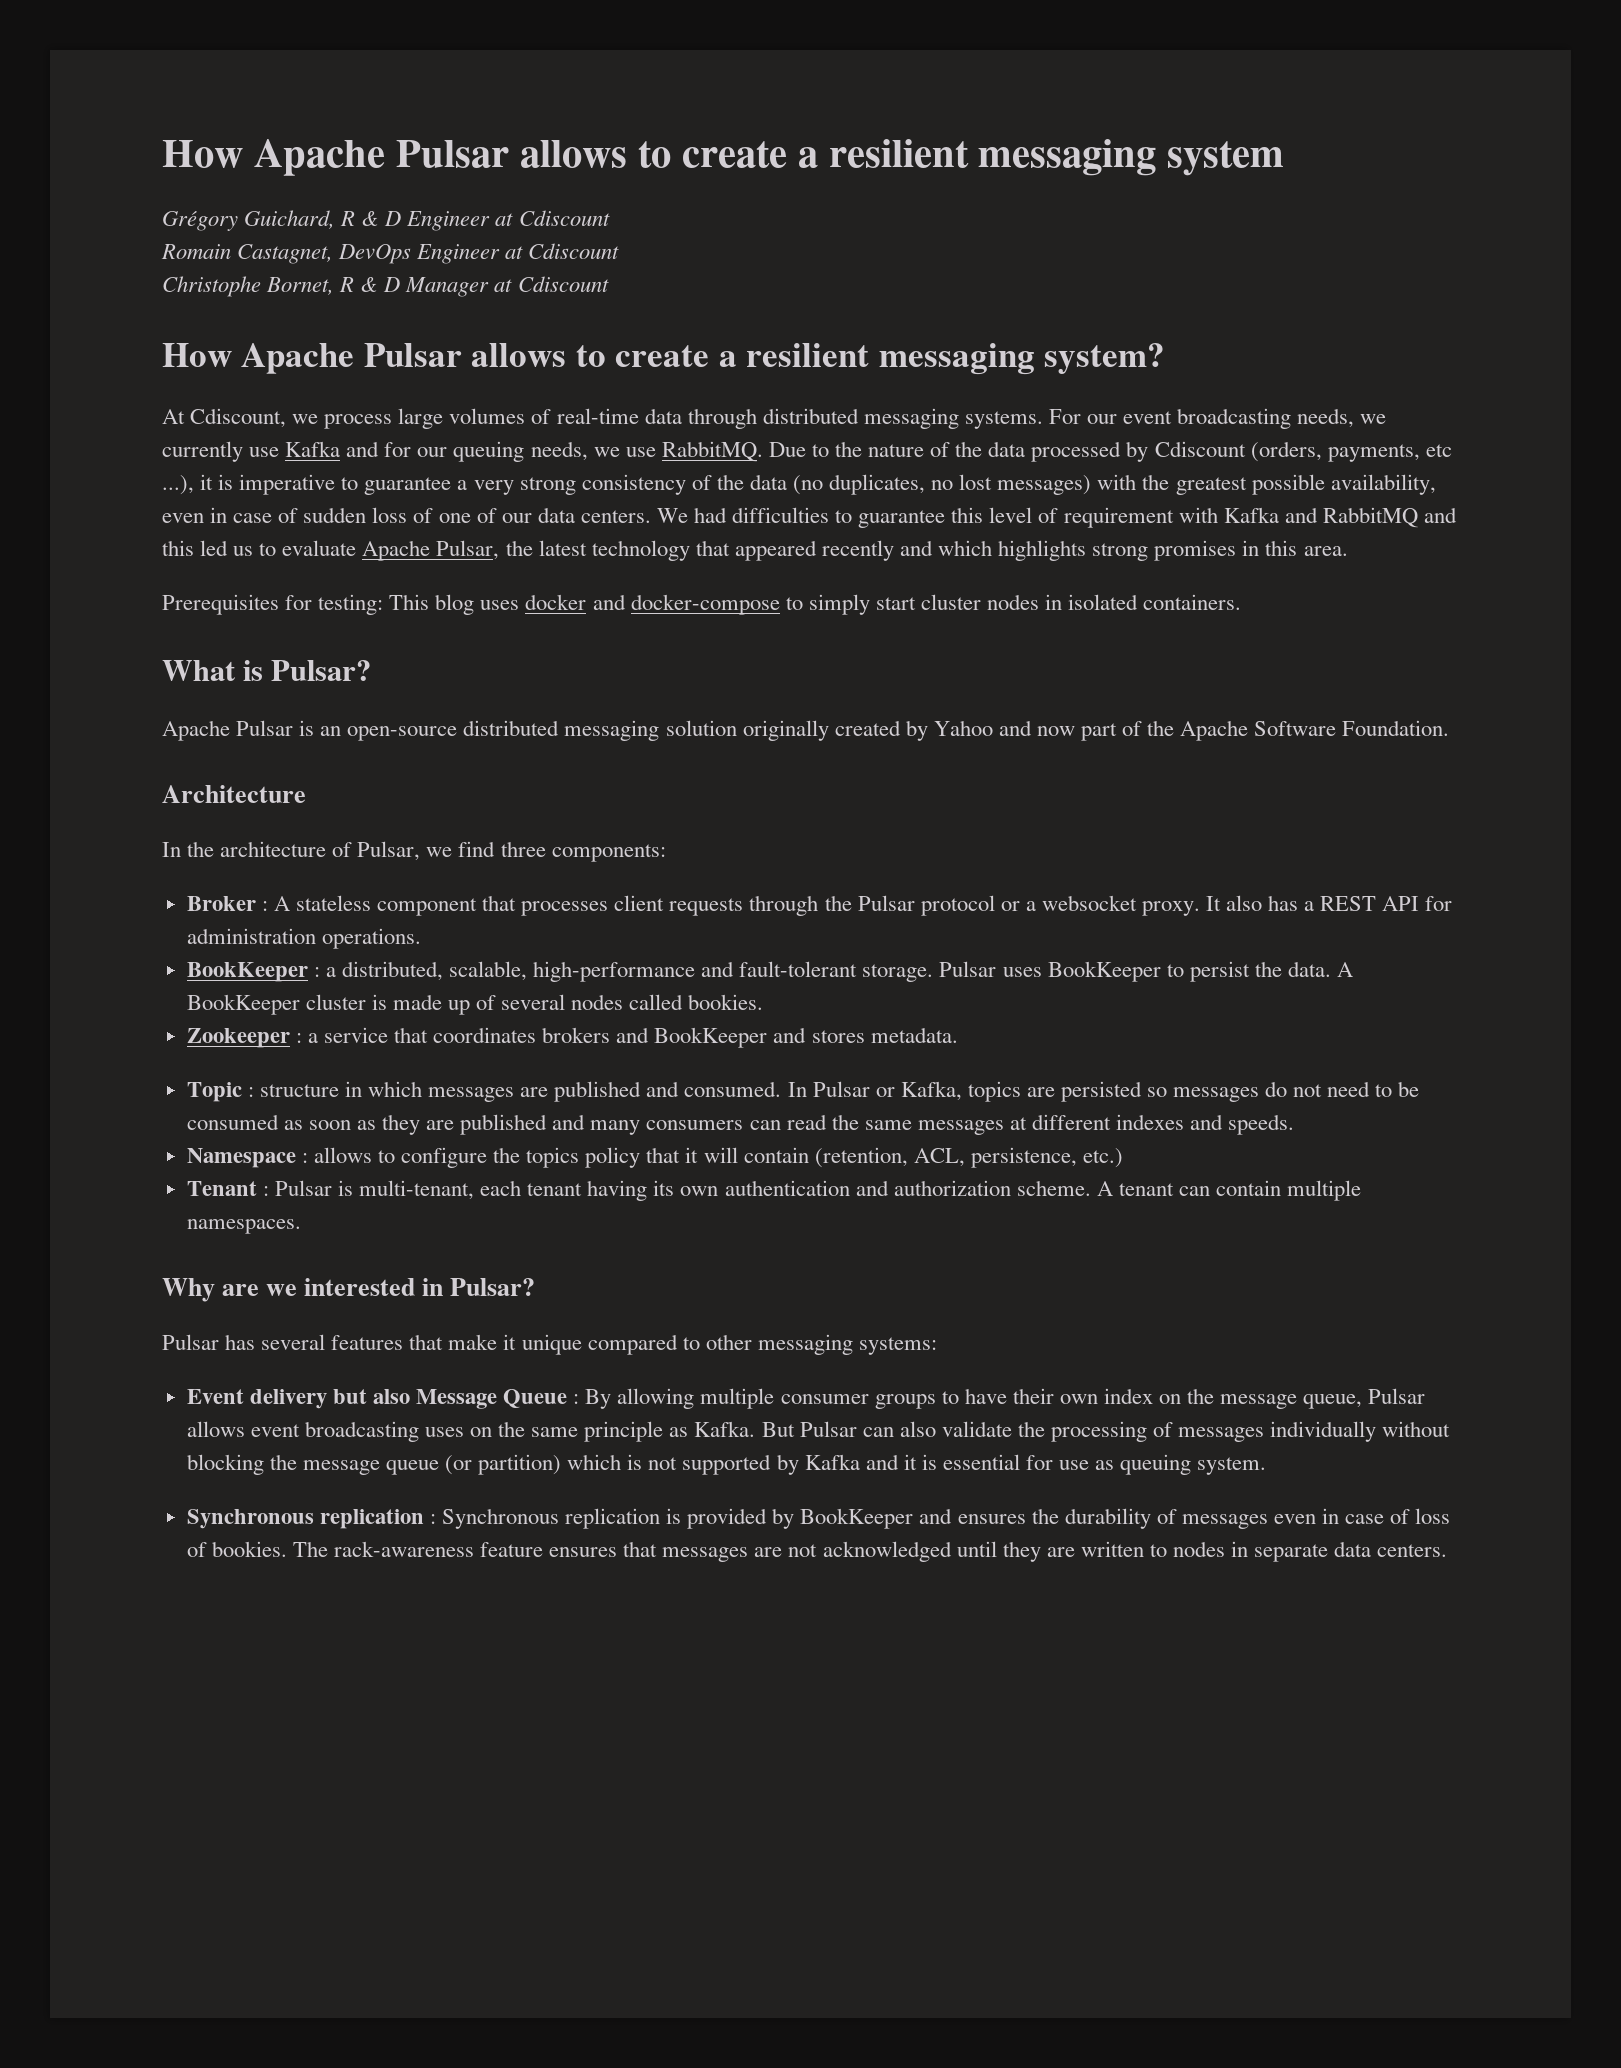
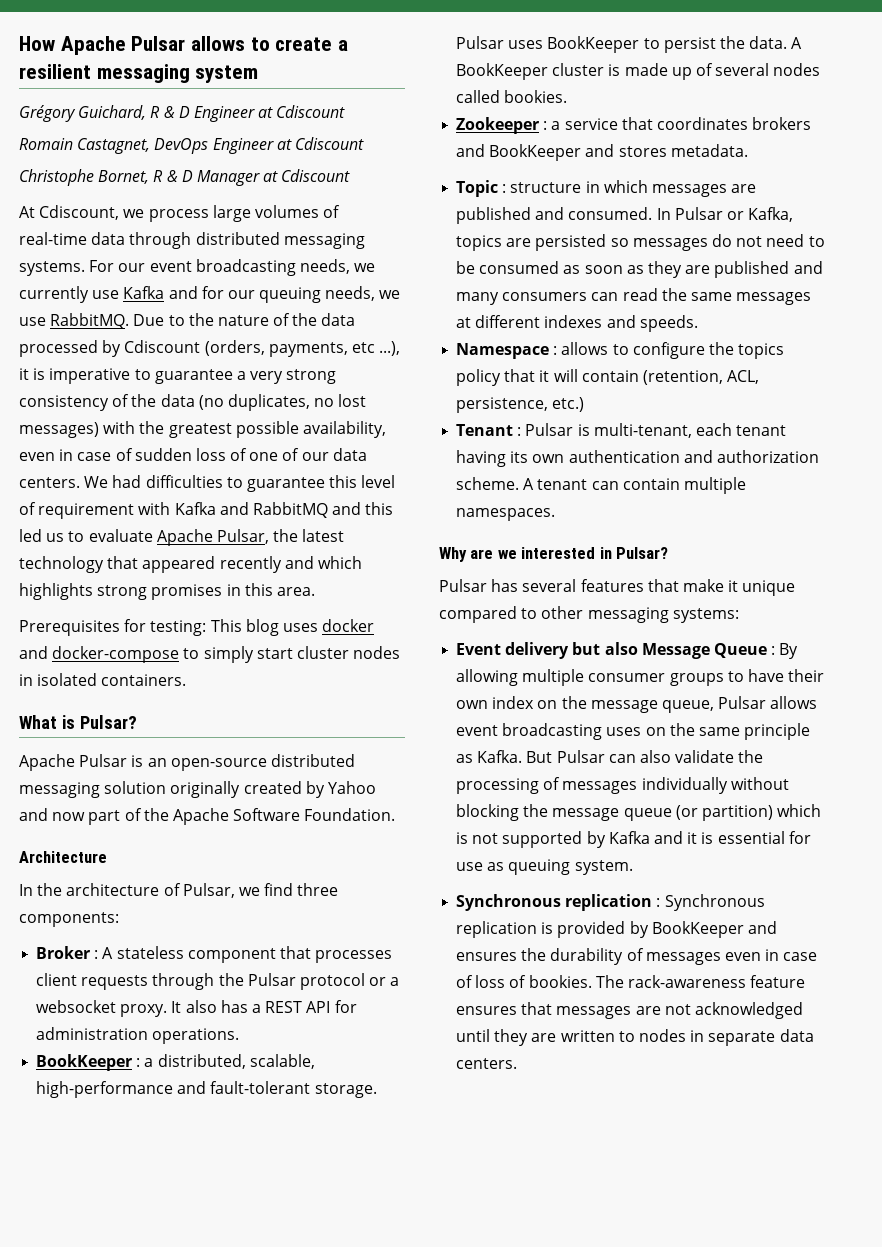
[162,343,1166,375] // How Apache Pulsar allows to create a resilient messaging system? -> (351, 175) none

